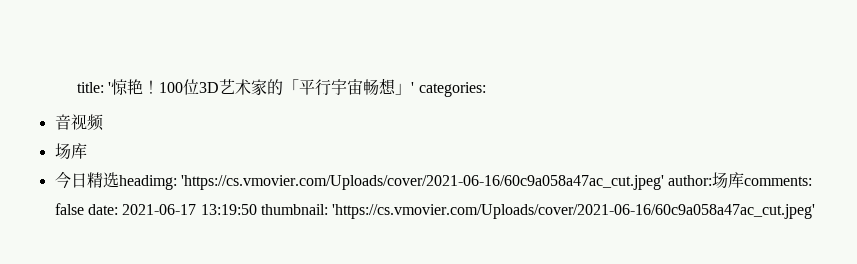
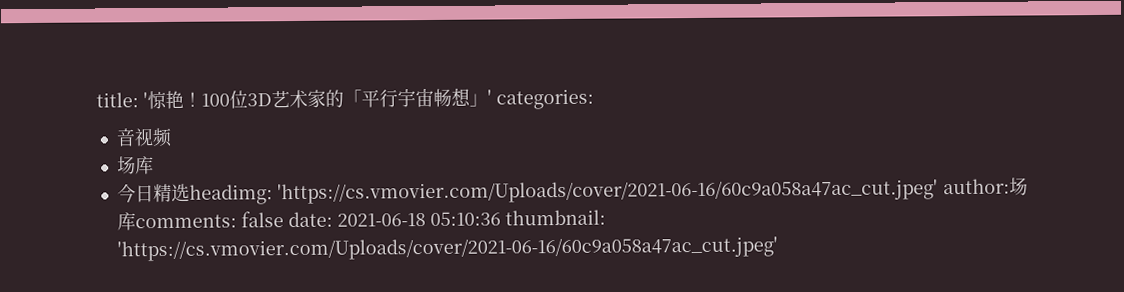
[122,204,257,215] 2021-06-17 13:19:50 -> [336,211,501,227] 2021-06-18 05:10:36

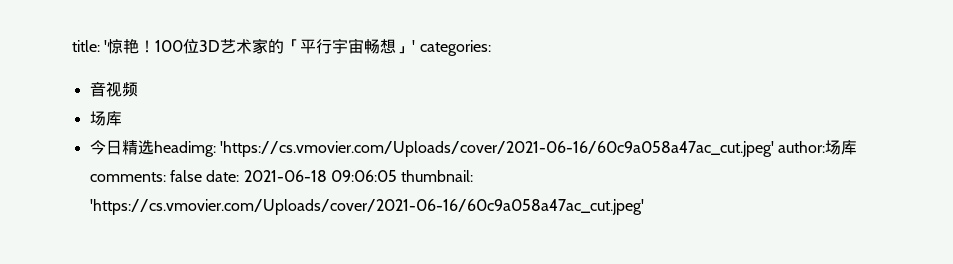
[429,211,501,226] 05:10:36 -> [330,170,397,182] 09:06:05

